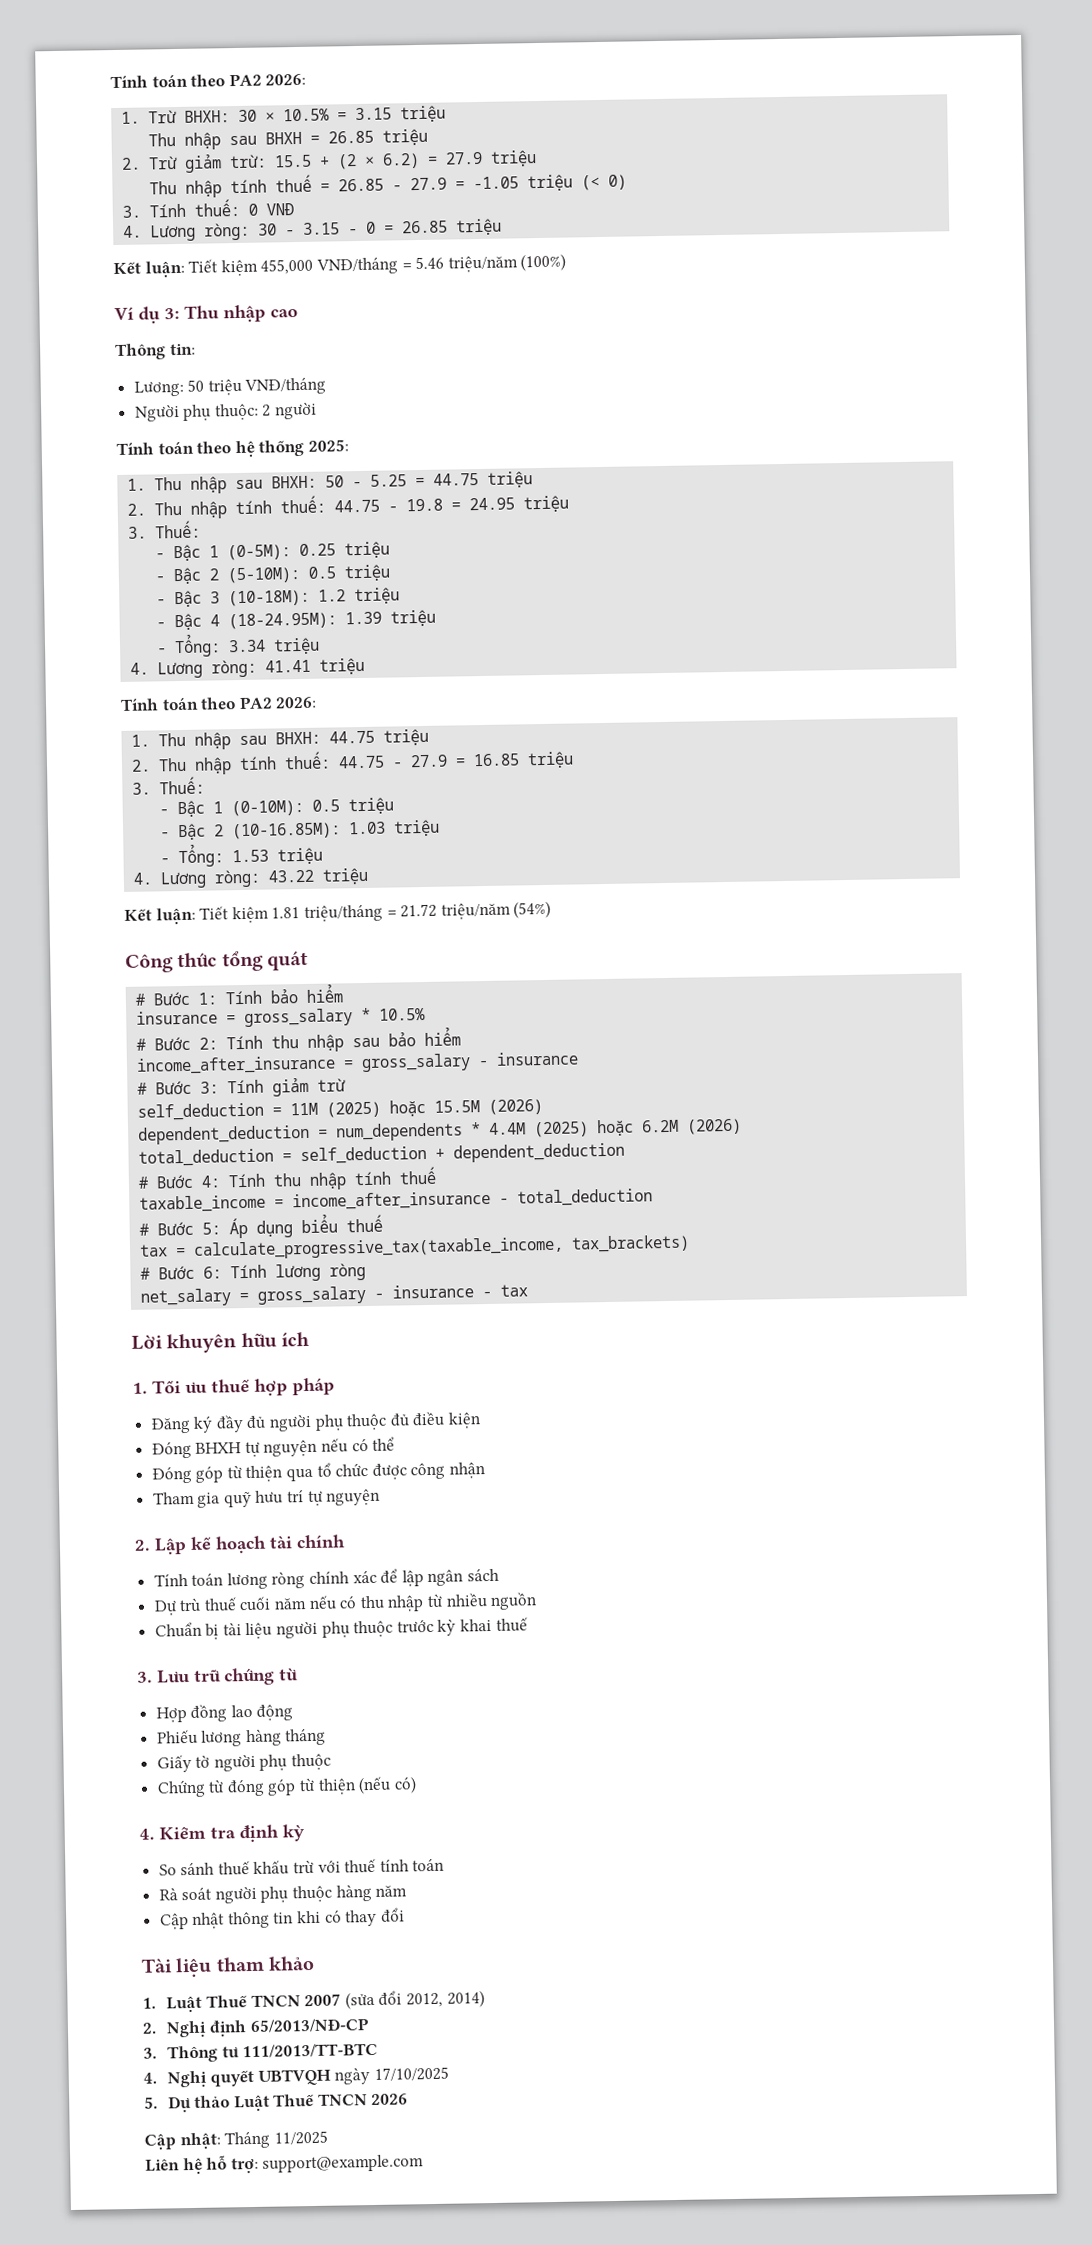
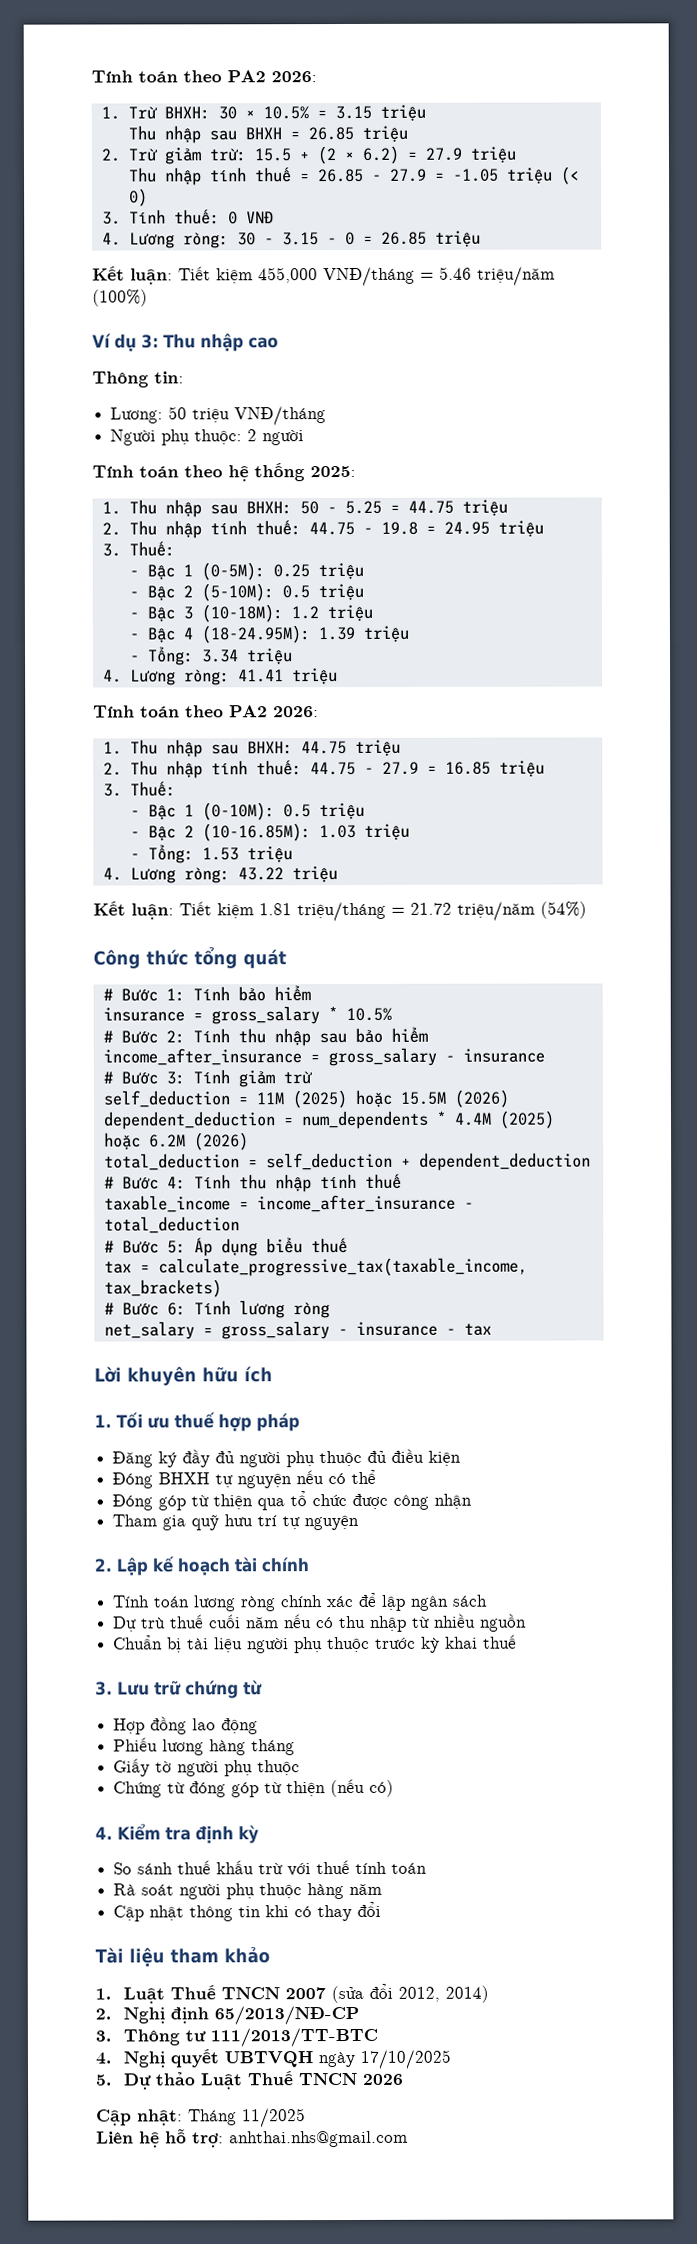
[262,2154,425,2173] support@example.com -> [229,2130,408,2148] anhthai.nhs@gmail.com

